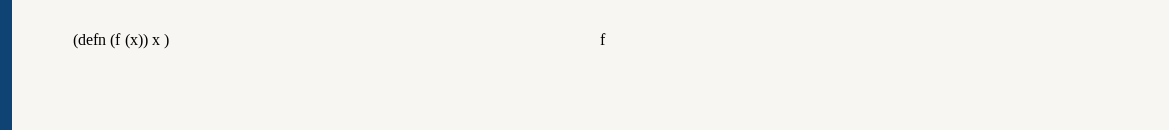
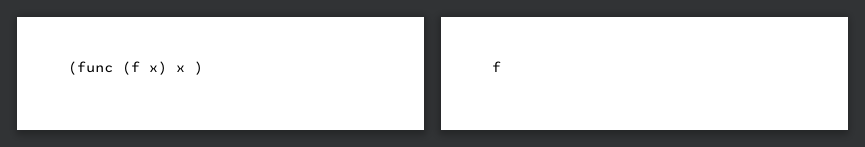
[73,33,148,49] (defn (f (x)) -> [68,61,167,75] (func (f x)

